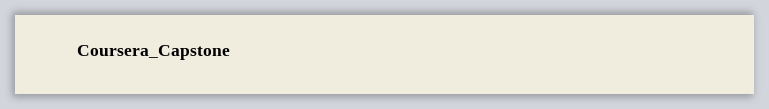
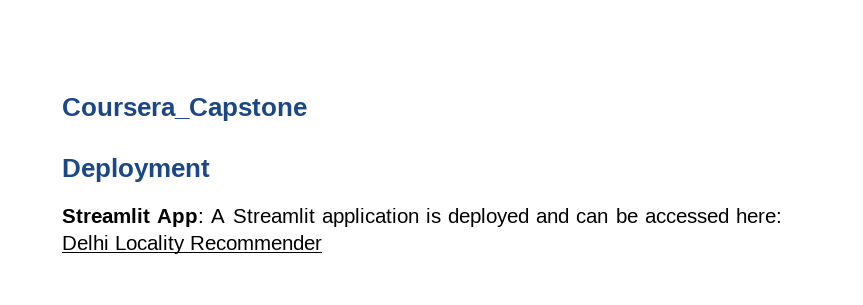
(230, 52) none -> [62,158,210,182] [62,208,782,227] [62,235,322,254] // Deployment // Streamlit App: A Streamlit application is deployed and can be accessed here: Delhi Locality Recommender

